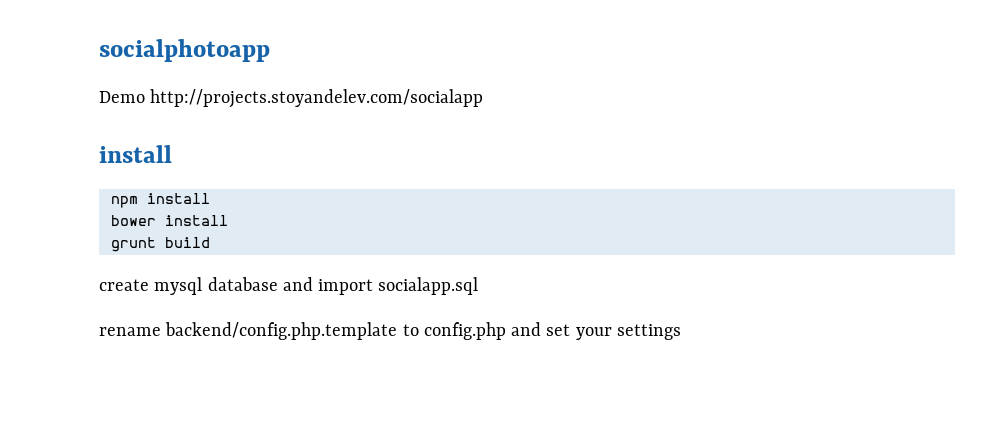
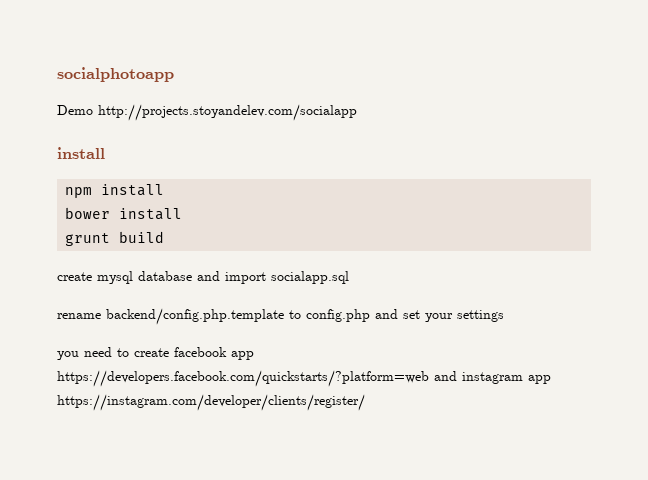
(681, 332) none -> [57,347,254,360] [57,370,551,387] [57,394,365,411] // you need to create facebook app https://developers.facebook.com/quickstarts/?platform=web and instagram app https://instagram.com/developer/clients/register/

